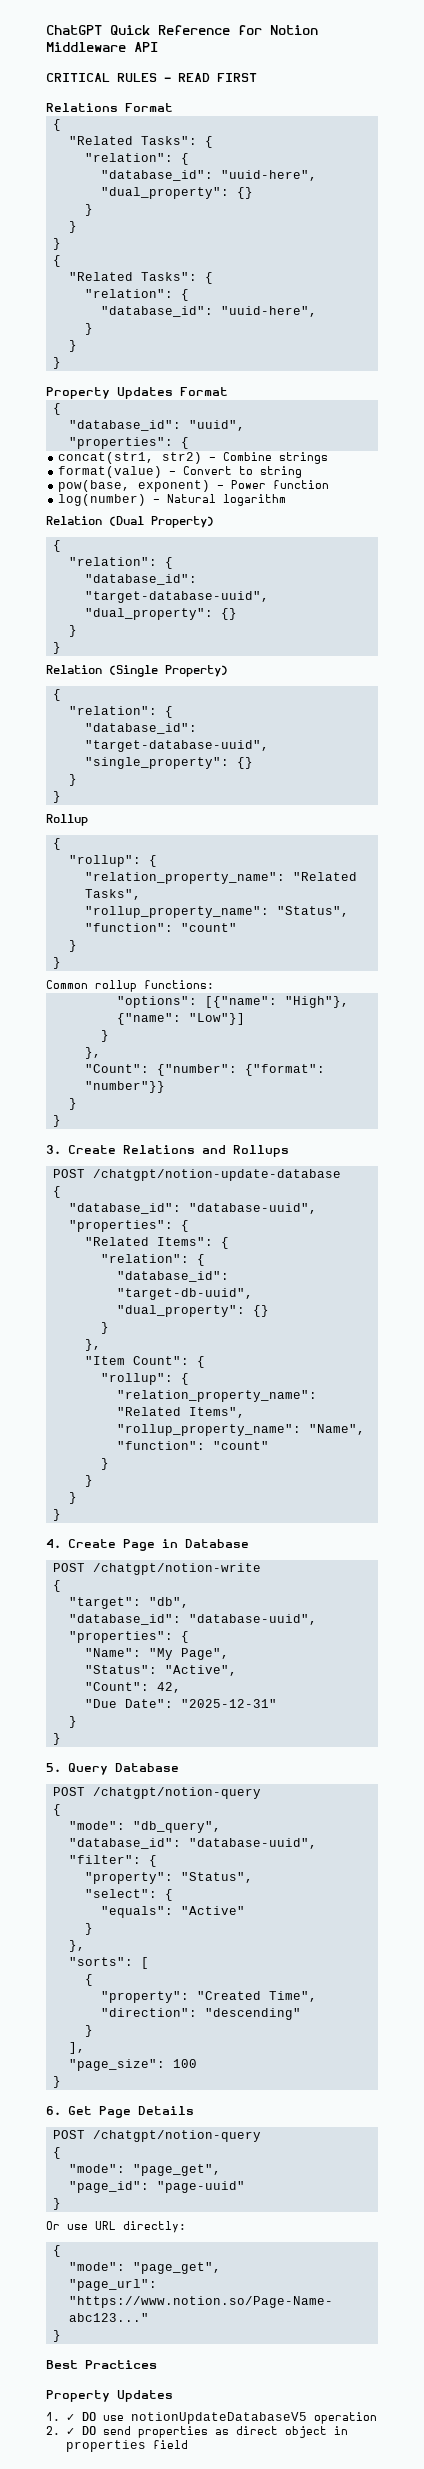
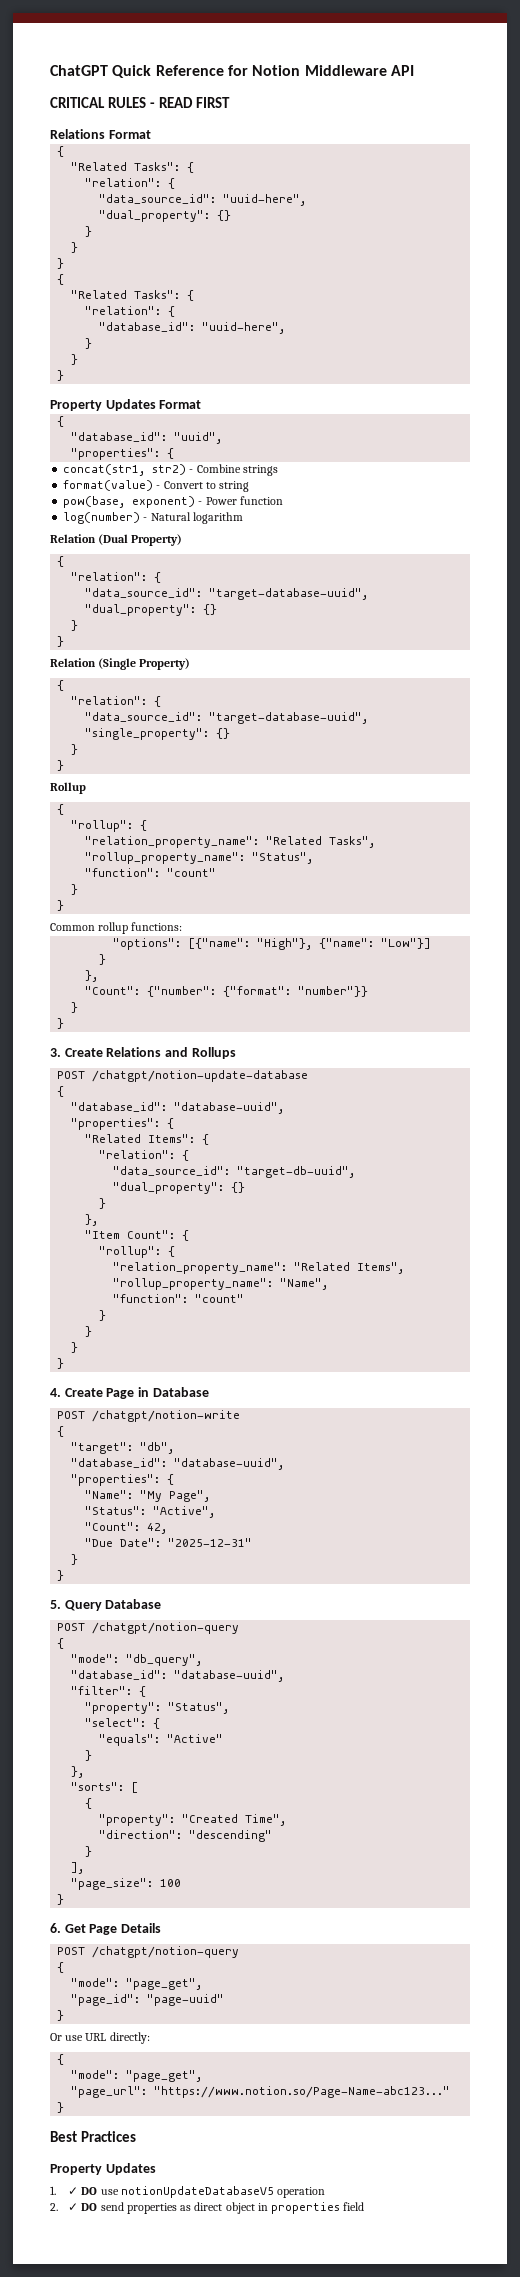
[100,170,213,181] "database_id": -> [99,194,217,204] "data_source_id":
[84,574,197,585] "database_id": -> [85,588,203,598] "data_source_id":
[84,723,197,734] "database_id": -> [85,712,203,722] "data_source_id":
[116,1271,229,1282] "database_id": -> [113,1166,231,1176] "data_source_id":

